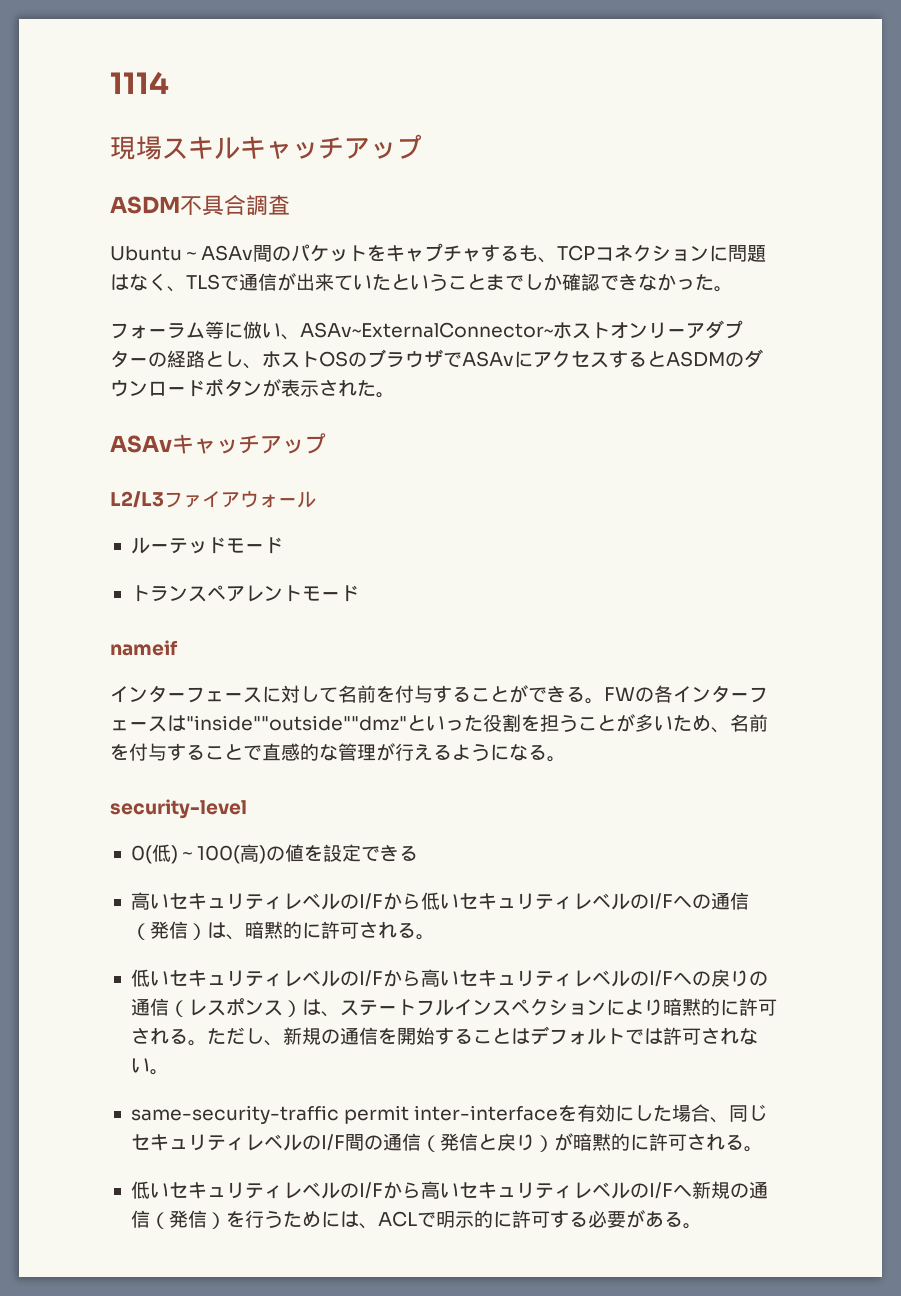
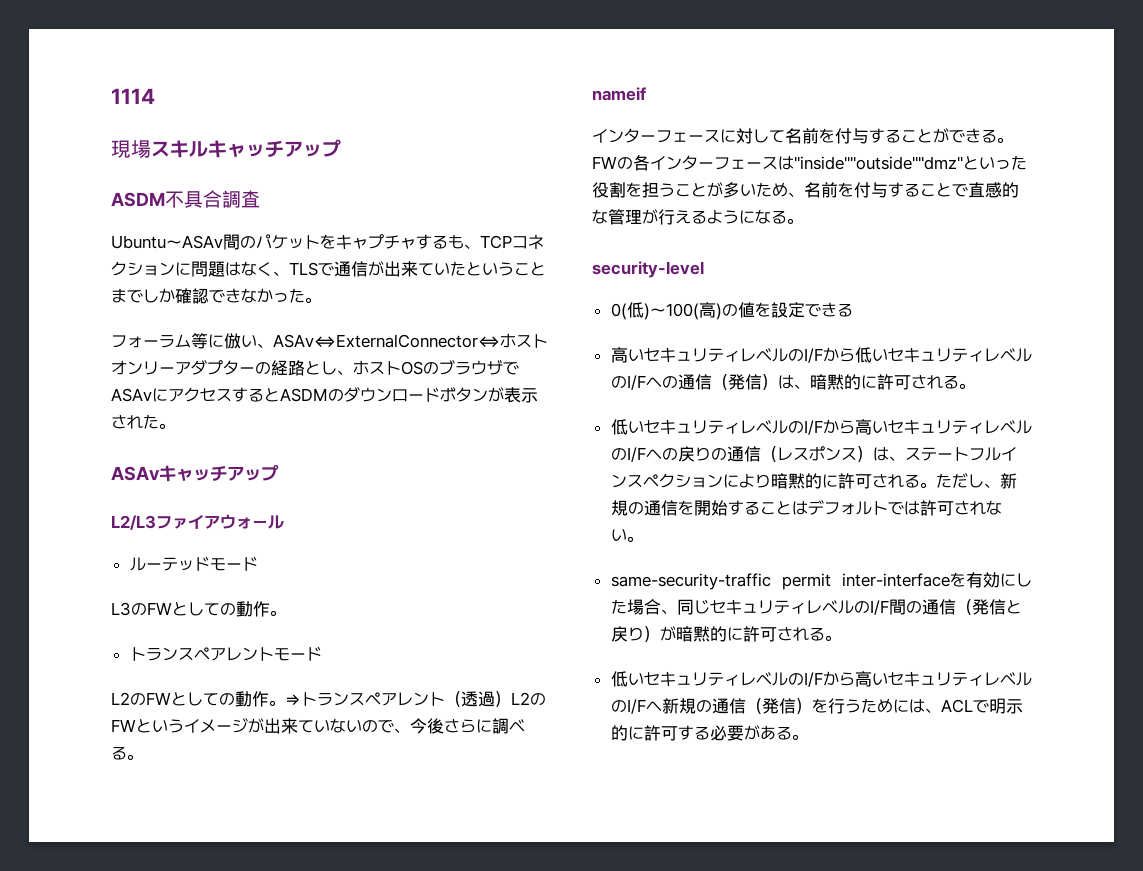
[300,322,554,338] ASAv~ExternalConnector~ -> [273,334,500,348] ASAv⇔ExternalConnector⇔
(283, 545) none -> [111,601,286,617] // L3のFWとしての動作。
(359, 593) none -> [111,691,546,707] [111,718,525,734] [111,747,143,760] // L2のFWとしての動作。⇒トランスペアレント（透過）L2のFWというイメージが出来ていないので、今後さらに調べる。

